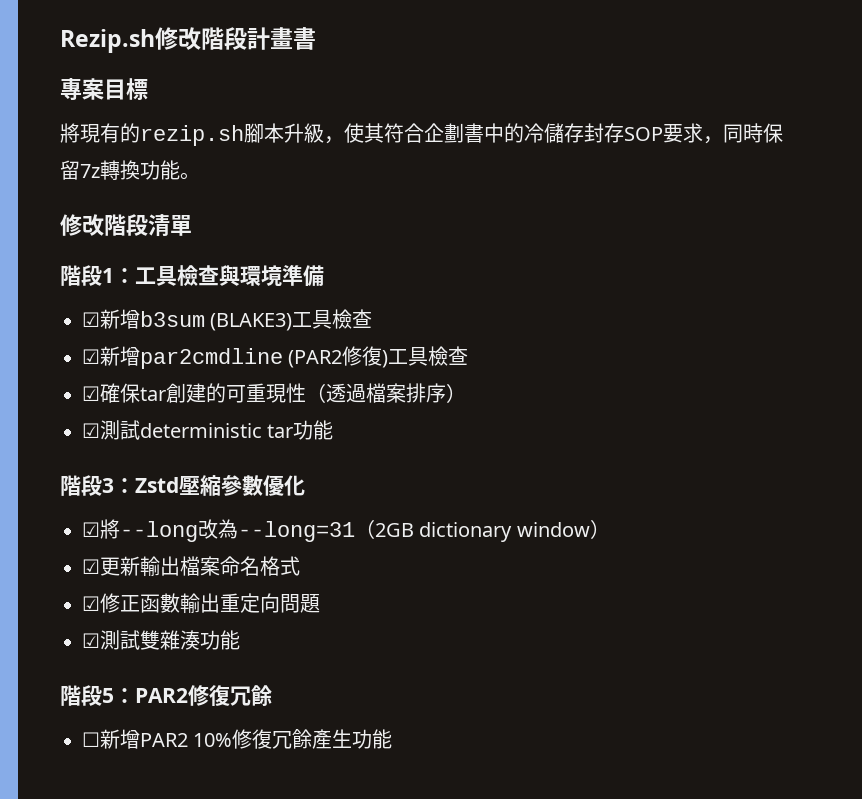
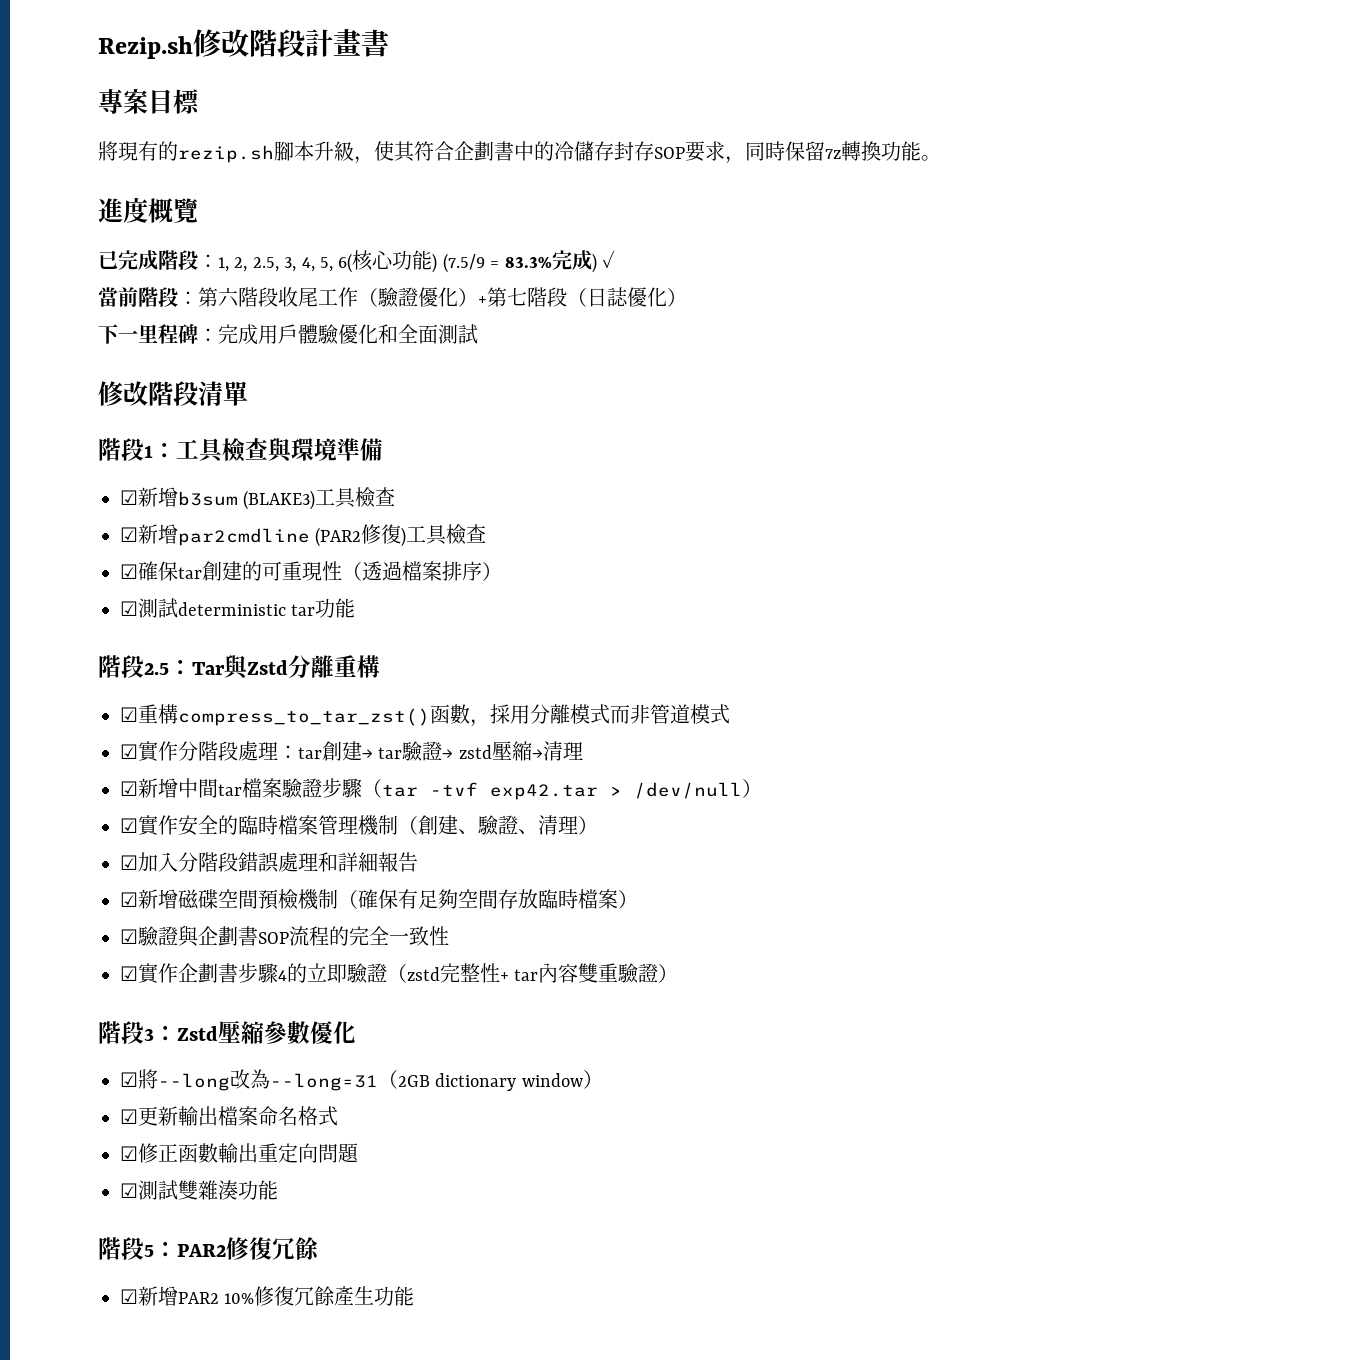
(200, 176) none -> [98,198,198,223] [98,250,615,273] [98,287,687,308] [98,324,478,345] // 進度概覽 // 已完成階段：1, 2, 2.5, 3, 4, 5, 6(核心功能) (7.5/9 = 83.3%完成) ✓ // 當前階段：第六階段收尾工作（驗證優化）+第七階段（日誌優化） // 下一里程碑：完成用戶體驗優化和全面測試
(334, 430) none -> [98,655,380,680] [120,704,730,727] [120,741,583,762] [120,778,762,800] [120,815,598,836] [120,852,418,873] [120,889,638,910] [120,925,449,947] [120,963,679,984] // 階段2.5：Tar與Zstd分離重構 // ☑重構compress_to_tar_zst()函數，採用分離模式而非管道模式 // ☑實作分階段處理：tar創建→ tar驗證→ zstd壓縮→清理 // ☑新增中間tar檔案驗證步驟（tar -tvf exp42.tar > /dev/null） // ☑實作安全的臨時檔案管理機制（創建、驗證、清理） // ☑加入分階段錯誤處理和詳細報告 // ☑新增磁碟空間預檢機制（確保有足夠空間存放臨時檔案） // ☑驗證與企劃書SOP流程的完全一致性 // ☑實作企劃書步驟4的立即驗證（zstd完整性+ tar內容雙重驗證）
[82,732,100,747] ☐ -> [120,1289,138,1304] ☑

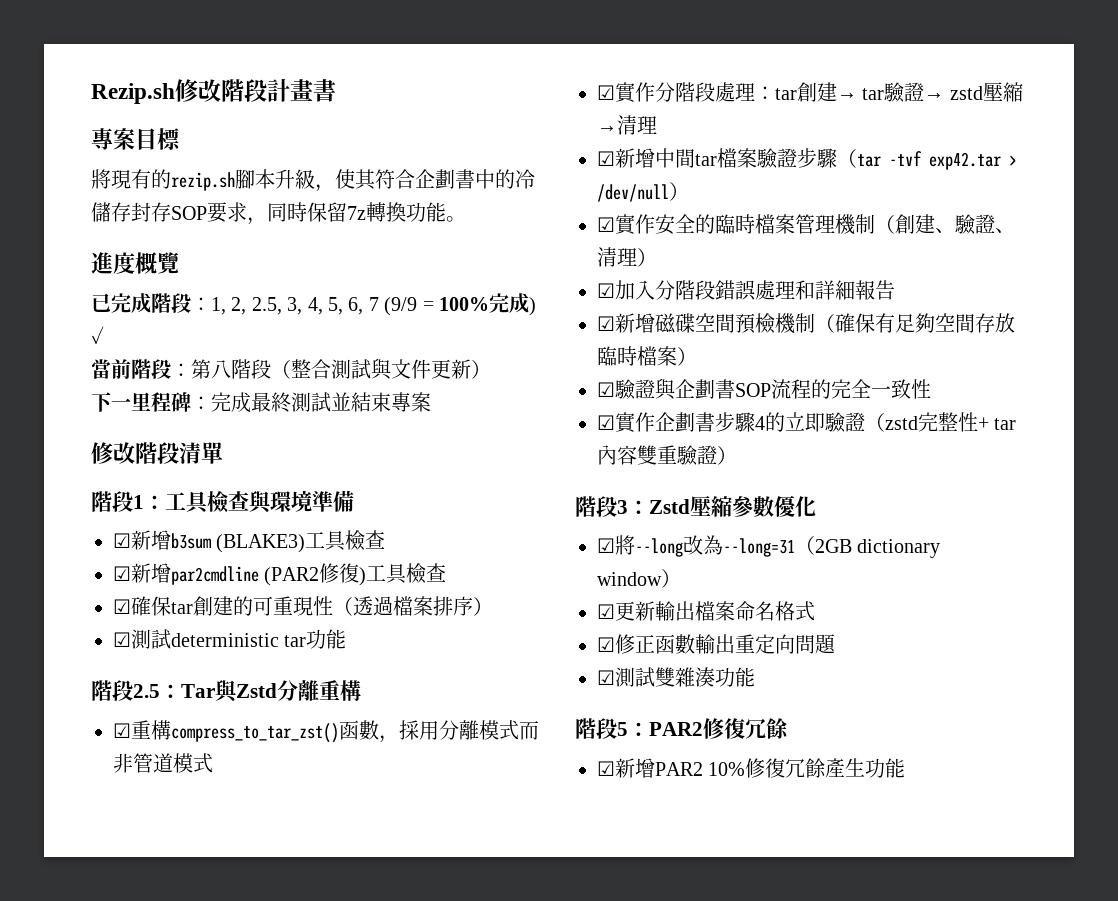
[338,250,552,273] 6(核心功能) (7.5/9 = 83.3% -> [348,297,489,316] 6, 7 (9/9 = 100%
[218,287,667,308] 六階段收尾工作（驗證優化）+第七階段（日誌優化 -> [211,358,471,380] 八階段（整合測試與文件更新
[258,324,478,345] 用戶體驗優化和全面測試 -> [251,392,431,413] 最終測試並結束專案

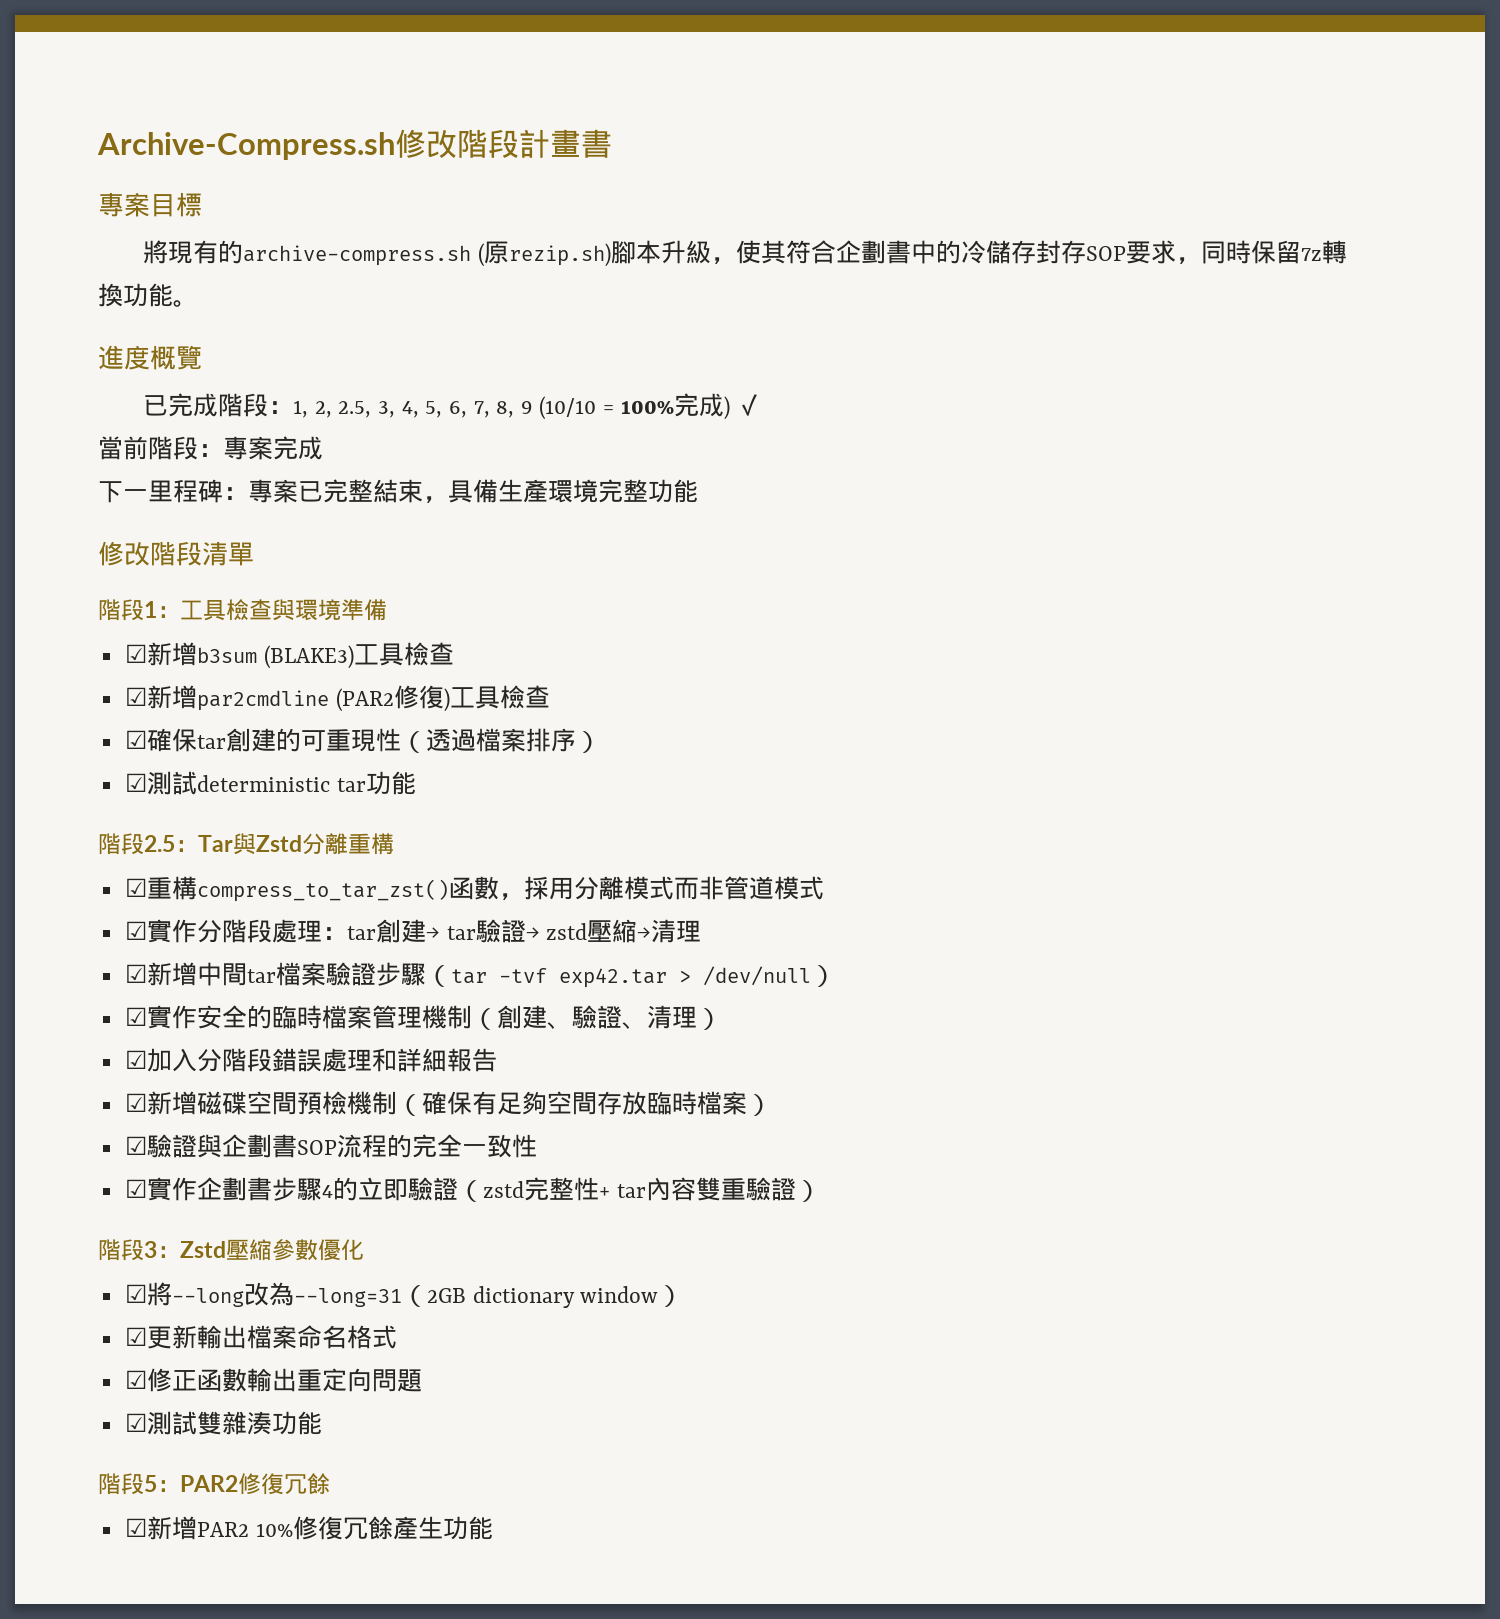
[91,83,175,104] Rezip.sh -> [97,132,395,160] Archive-Compress.sh
[171,172,235,191] rezip.sh -> [243,241,611,267] archive-compress.sh (原rezip.sh)
[368,297,418,316] 7 (9/9 -> [473,396,597,420] 7, 8, 9 (10/10
[191,358,491,380] [91,392,431,413] 第八階段（整合測試與文件更新） // 下一里程碑：完成最終測試並結束專案 -> [223,436,323,460] [98,479,698,504] 專案完成 // 下一里程碑：專案已完整結束，具備生產環境完整功能

